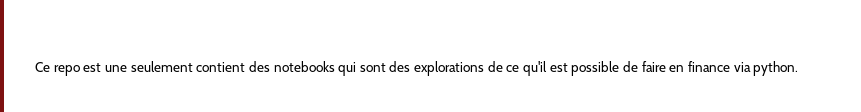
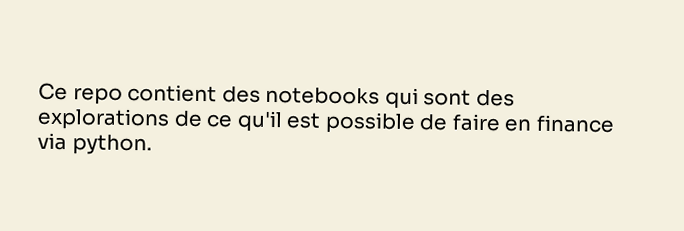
[83,61,193,72] est une seulement -> (123, 96) none

